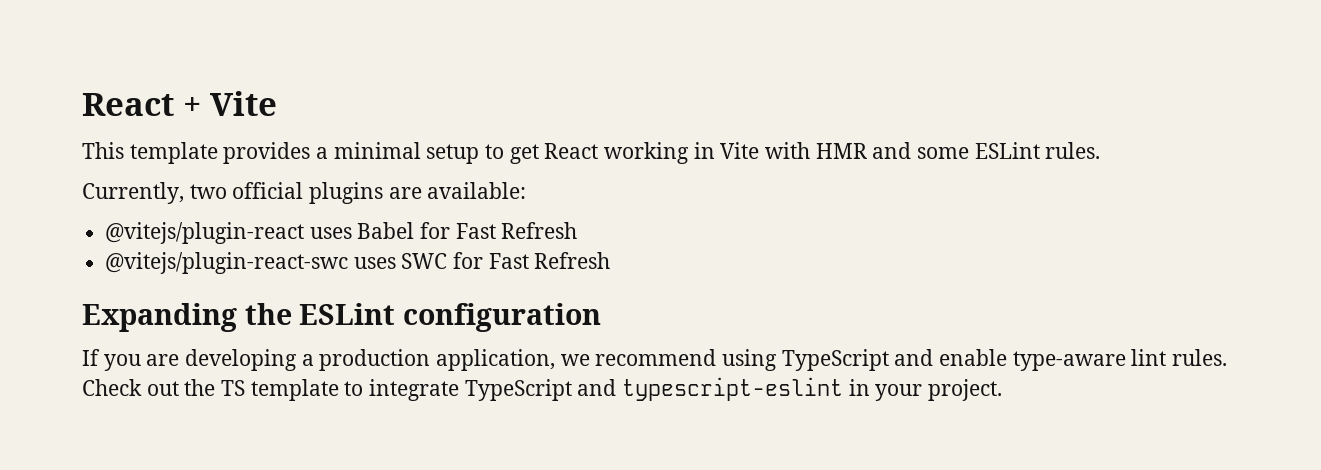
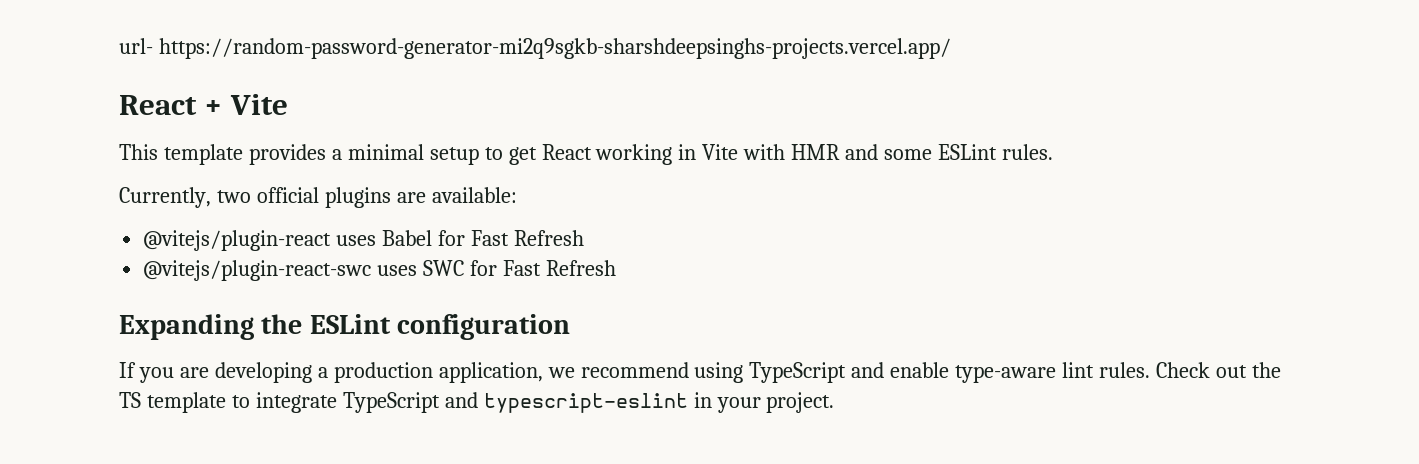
(82, 104) none -> [119,38,951,59] url- https://random-password-generator-mi2q9sgkb-sharshdeepsinghs-projects.vercel.app/ //

